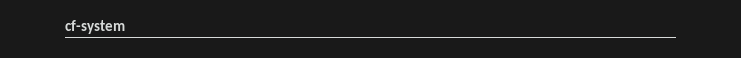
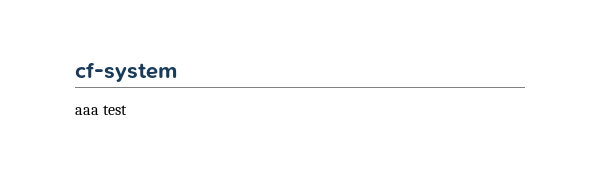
(125, 27) none -> [75,105,128,115] // aaa test

